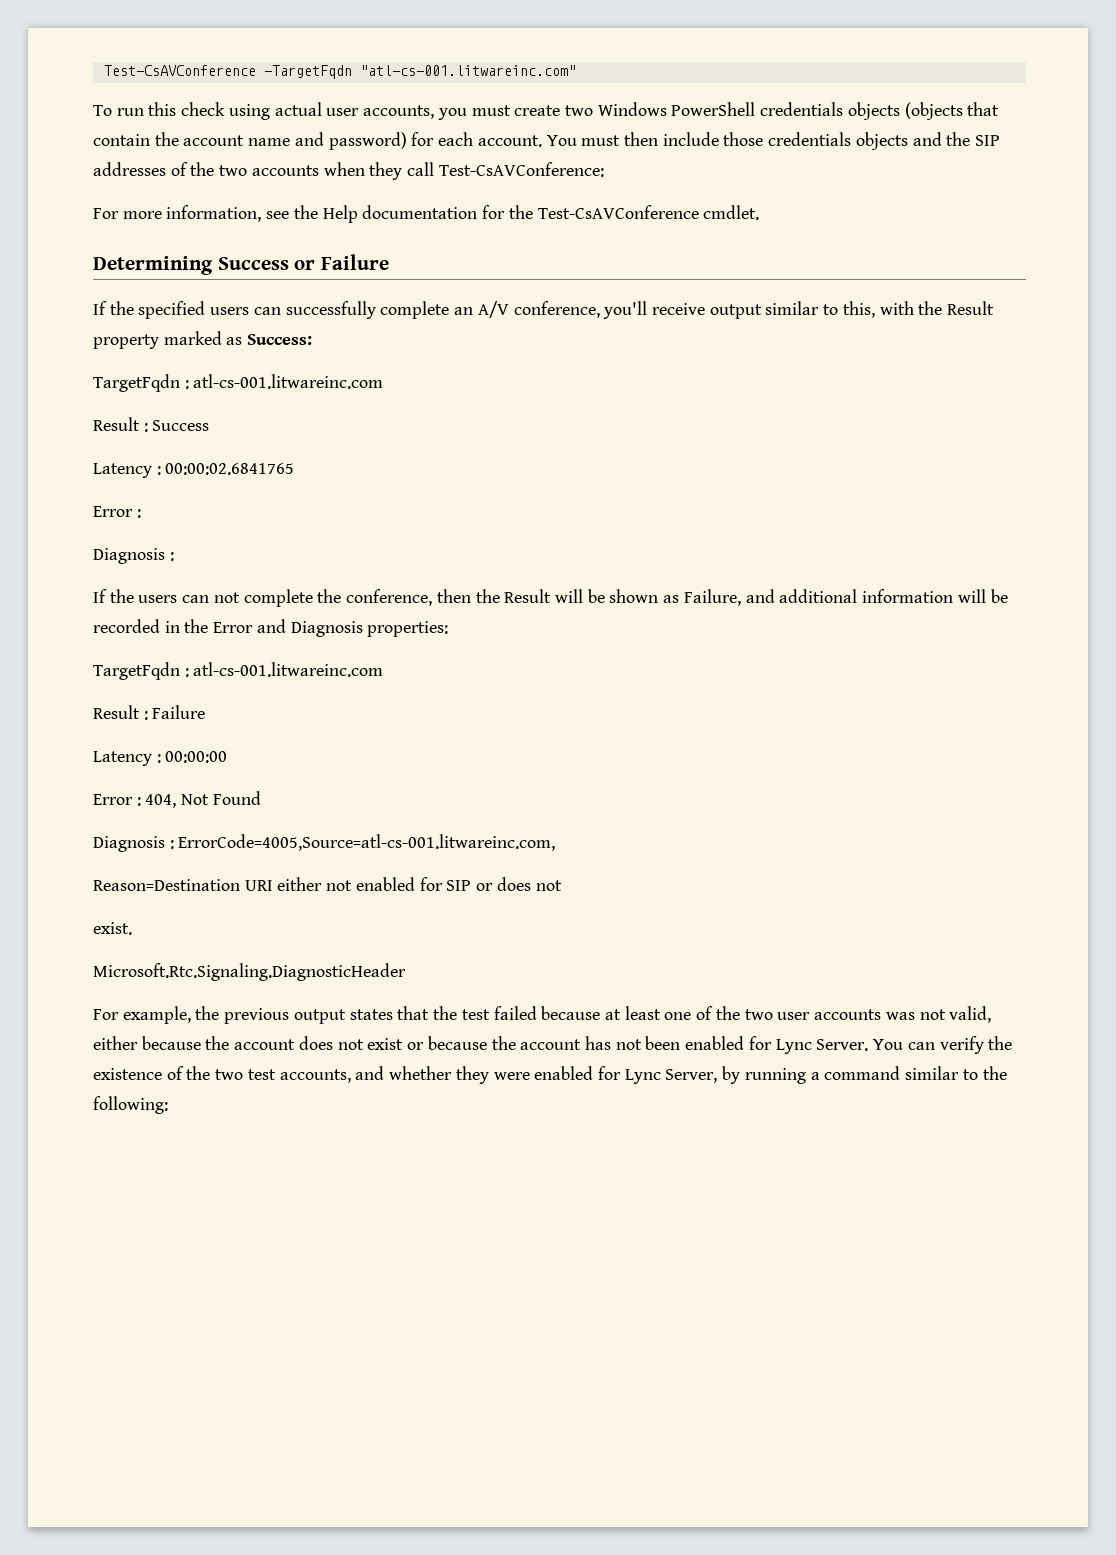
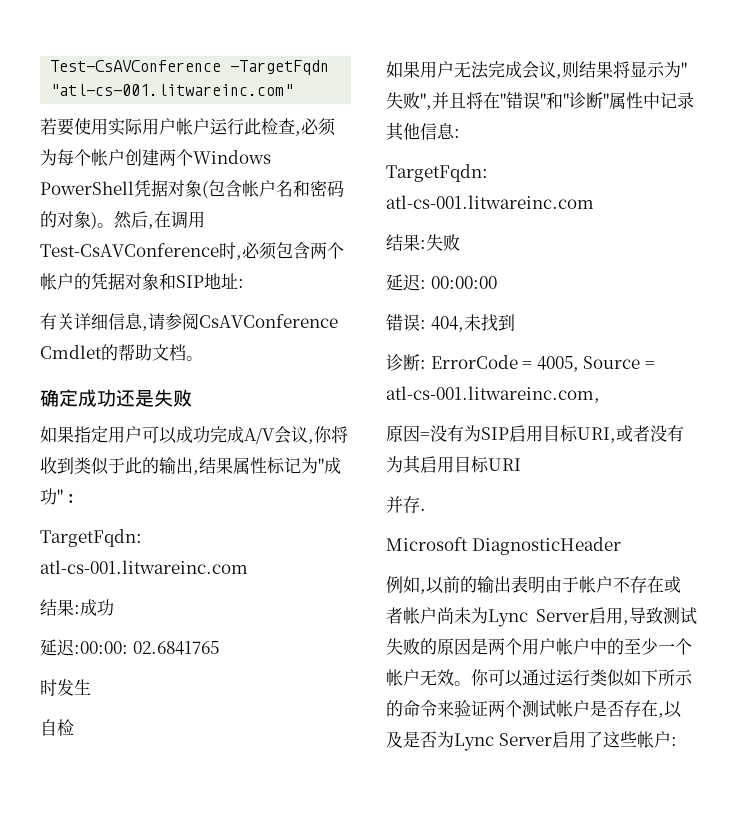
[93,102,1000,120] [93,132,1001,150] [93,162,604,180] [93,205,760,223] [93,254,389,275] [93,301,995,319] [93,331,313,349] [93,374,384,392] [93,417,210,432] [93,463,295,478] [93,506,141,518] [93,548,174,564] [93,589,1008,607] [93,619,449,637] [93,662,384,680] [93,705,206,720] [93,751,152,766] To run this check using actual user accounts, you must create two Windows PowerShell credentials objects (objects that contain the account name and password) for each account. You must then include those credentials objects and the SIP addresses of the two accounts when they call Test-CsAVConference: // For more information, see the Help documentation for the Test-CsAVConference cmdlet. // Determining Success or Failure // If the specified users can successfully complete an A/V conference, you'll receive output similar to this, with the Result property marked as Success: // TargetFqdn : atl-cs-001.litwareinc.com // Result : Success // Latency : 00:00:02.6841765 // Error : // Diagnosis : // If the users can not complete the conference, then the Result will be shown as Failure, and additional information will be recorded in the Error and Diagnosis properties: // TargetFqdn : atl-cs-001.litwareinc.com // Result : Failure // Latency -> [40,118,336,136] [40,149,271,166] [40,180,344,199] [40,211,205,230] [40,242,344,260] [40,273,244,290] [40,313,338,331] [40,344,203,361] [40,389,192,407] [40,426,348,444] [40,457,341,475] [40,488,74,505] [40,529,142,547] [40,560,248,574] [40,599,114,616] [40,639,219,656] [40,679,91,696] [40,719,74,736] [386,61,687,79] [386,92,694,110] [386,122,460,141] [386,164,488,182] [386,195,594,209] [386,234,460,251] [386,274,420,291] 若要使用实际用户帐户运行此检查,必须为每个帐户创建两个Windows PowerShell凭据对象(包含帐户名和密码的对象)。然后,在调用Test-CsAVConference时,必须包含两个帐户的凭据对象和SIP地址: // 有关详细信息,请参阅CsAVConference Cmdlet的帮助文档。 // 确定成功还是失败 // 如果指定用户可以成功完成A/V会议,你将收到类似于此的输出,结果属性标记为"成功" : // TargetFqdn: atl-cs-001.litwareinc.com // 结果:成功 // 延迟:00:00: 02.6841765 // 时发生 // 自检 // 如果用户无法完成会议,则结果将显示为"失败",并且将在"错误"和"诊断"属性中记录其他信息: // TargetFqdn: atl-cs-001.litwareinc.com // 结果:失败 // 延迟
[93,794,133,805] Error -> [386,314,420,331] 错误
[181,791,261,805] [93,834,556,852] [93,877,562,891] [93,922,132,935] [93,963,406,981] [93,1006,992,1024] [93,1036,1013,1054] [93,1066,1007,1084] [93,1096,168,1114] Not Found // Diagnosis : ErrorCode=4005,Source=atl-cs-001.litwareinc.com, // Reason=Destination URI either not enabled for SIP or does not // exist. // Microsoft.Rtc.Signaling.DiagnosticHeader // For example, the previous output states that the test failed because at least one of the two user accounts was not valid, either because the account does not exist or because the account has not been enabled for Lync Server. You can verify the existence of the two test accounts, and whether they were enabled for Lync Server, by running a command similar to the following: -> [463,314,515,332] [386,354,655,372] [386,386,600,403] [386,425,684,443] [386,455,521,474] [386,496,426,513] [386,537,621,555] [386,576,681,594] [386,607,697,627] [386,638,692,655] [386,669,693,687] [386,700,682,718] [386,731,677,751] 未找到 // 诊断: ErrorCode = 4005, Source = atl-cs-001.litwareinc.com, // 原因=没有为SIP启用目标URI,或者没有为其启用目标URI // 并存. // Microsoft DiagnosticHeader // 例如,以前的输出表明由于帐户不存在或者帐户尚未为Lync Server启用,导致测试失败的原因是两个用户帐户中的至少一个帐户无效。你可以通过运行类似如下所示的命令来验证两个测试帐户是否存在,以及是否为Lync Server启用了这些帐户:

